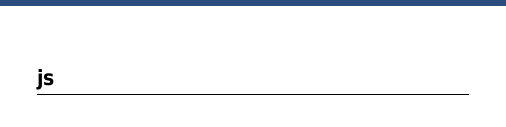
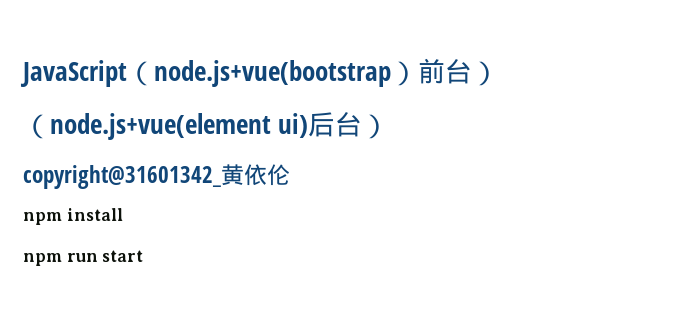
[36,69,54,90] js -> [20,58,499,87] [23,112,390,140] [23,164,290,189] [23,208,123,225] [23,250,144,266] JavaScript（node.js+vue(bootstrap）前台） // （node.js+vue(element ui)后台） // copyright@31601342_黄依伦 // npm install // npm run start

